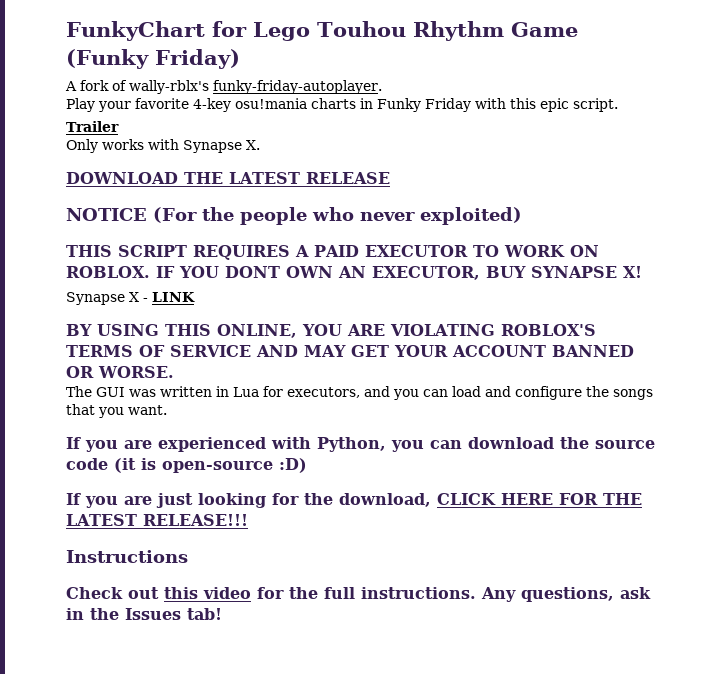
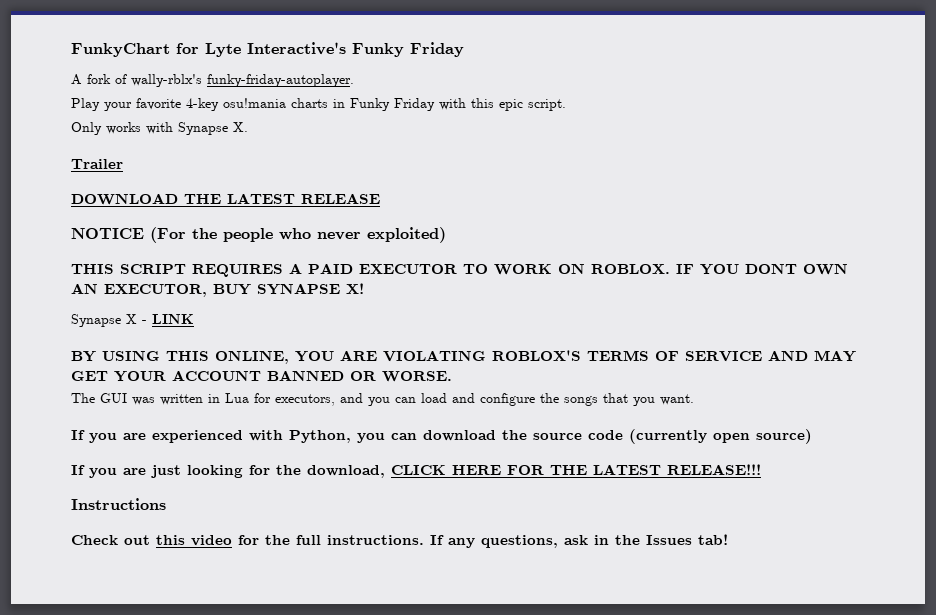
[253,21,578,41] [66,49,240,69] Lego Touhou Rhythm Game (Funky Friday) -> [205,42,464,57] Lyte Interactive's Funky Friday
[66,121,119,132] // Trailer -> (566, 105) none
(260, 145) none -> [71,159,123,169] // Trailer
[114,458,307,473] (it is open-source :D) -> [629,429,812,444] (currently open source)
[481,587,516,602] Any -> [430,535,475,548] If any

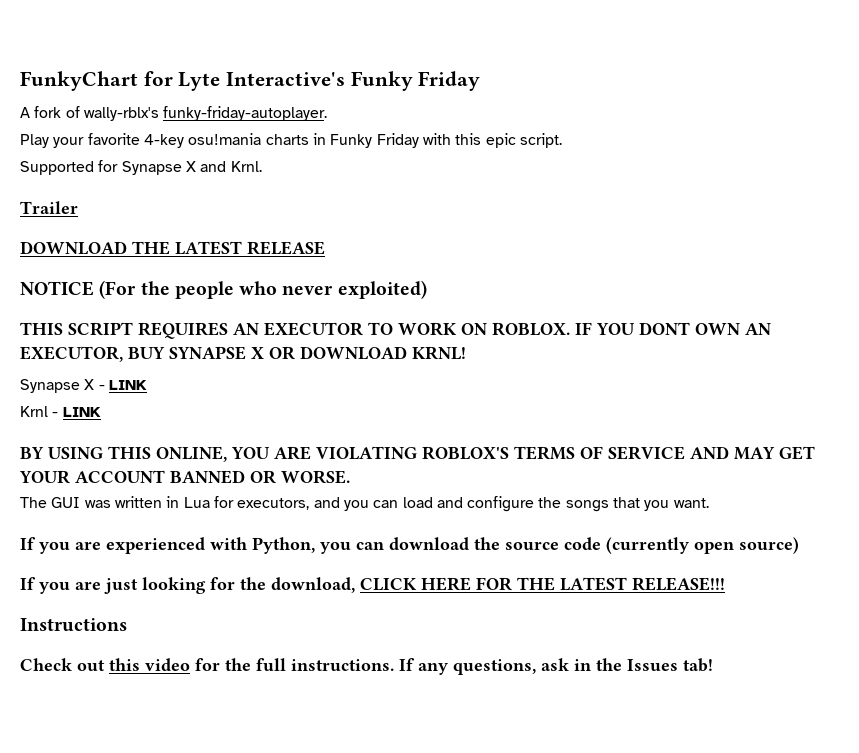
[71,122,248,135] Only works with Synapse X. -> [20,160,262,175] Supported for Synapse X and Krnl.
[289,263,353,274] A PAID -> [233,323,259,335] AN
[346,283,364,294] X! -> [251,346,466,360] X OR DOWNLOAD KRNL!
(194, 319) none -> [20,406,101,417] // Krnl - LINK

